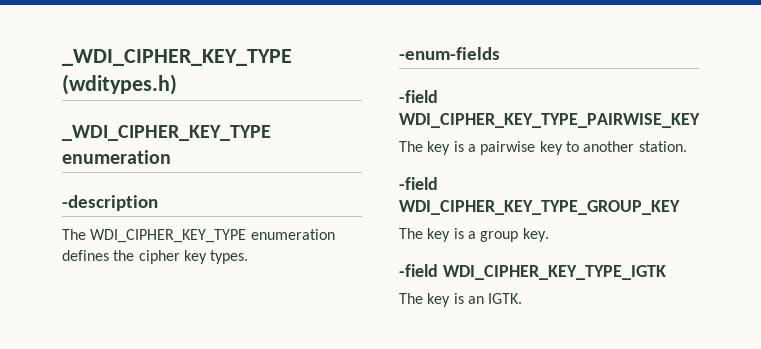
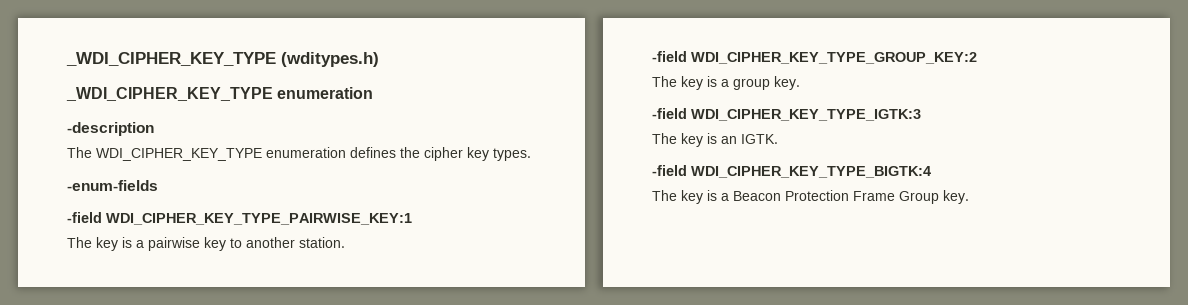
[399,113,700,128] WDI_CIPHER_KEY_TYPE_PAIRWISE_KEY -> [106,213,412,225] WDI_CIPHER_KEY_TYPE_PAIRWISE_KEY:1
[399,200,680,215] WDI_CIPHER_KEY_TYPE_GROUP_KEY -> [691,52,977,64] WDI_CIPHER_KEY_TYPE_GROUP_KEY:2
[442,265,666,280] WDI_CIPHER_KEY_TYPE_IGTK -> [691,109,921,121] WDI_CIPHER_KEY_TYPE_IGTK:3
(523, 298) none -> [652,165,931,178] [652,190,969,204] // -field WDI_CIPHER_KEY_TYPE_BIGTK:4 // The key is a Beacon Protection Frame Group key.

